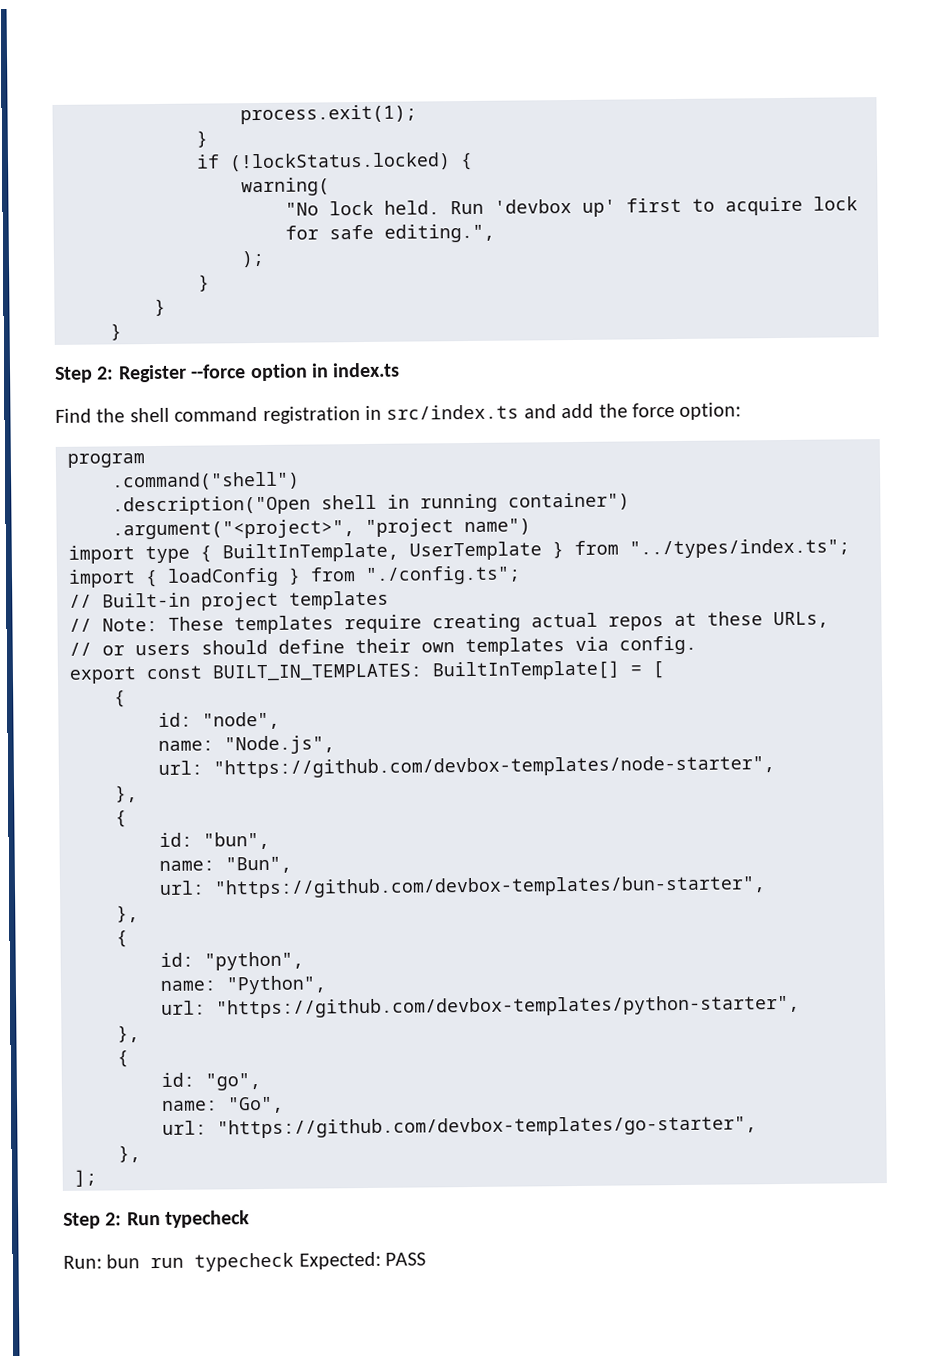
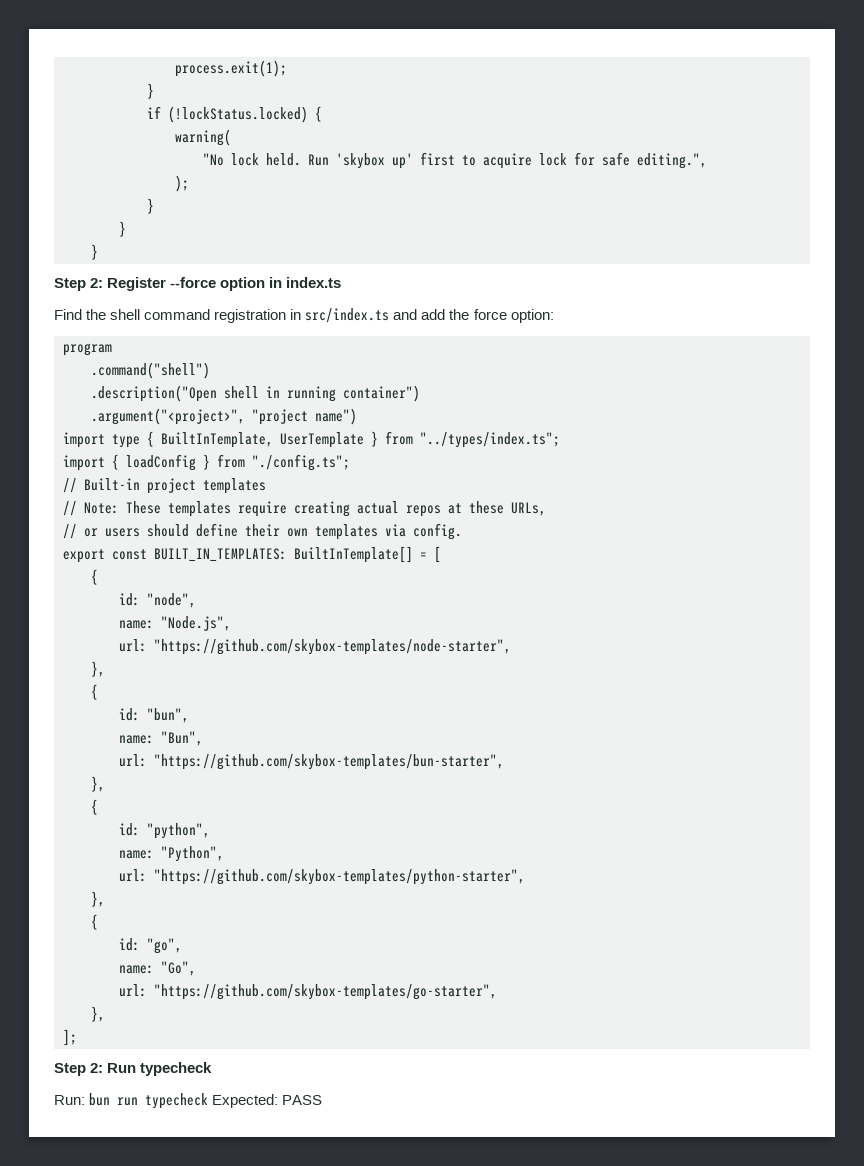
[494,199,572,214] 'devbox -> [336,153,385,169] 'skybox
[213,755,775,779] "https://github.com/devbox-templates/node-starter", -> [154,639,511,655] "https://github.com/skybox-templates/node-starter",
[214,875,766,899] "https://github.com/devbox-templates/bun-starter", -> [154,754,504,770] "https://github.com/skybox-templates/bun-starter",
[216,994,800,1019] "https://github.com/devbox-templates/python-starter", -> [154,869,525,885] "https://github.com/skybox-templates/python-starter",
[217,1115,757,1139] "https://github.com/devbox-templates/go-starter", -> [154,984,497,1000] "https://github.com/skybox-templates/go-starter",

